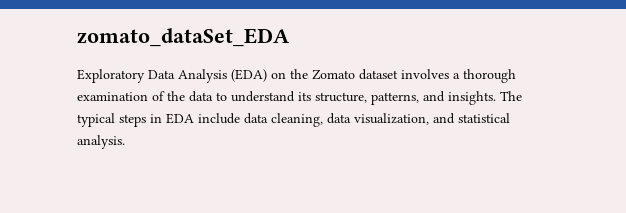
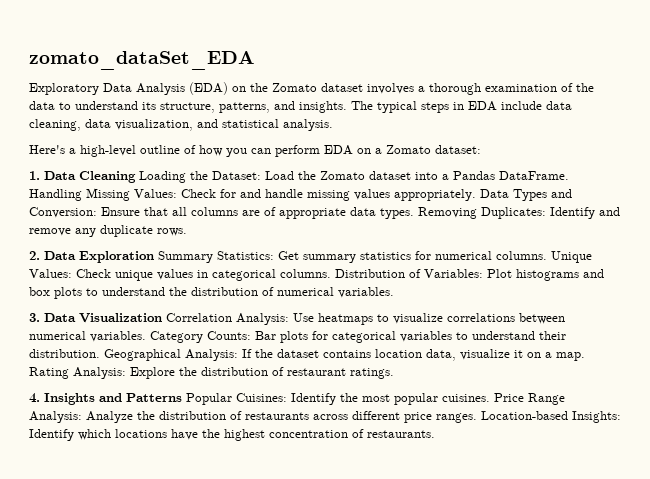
(125, 142) none -> [29,145,481,157] [29,171,569,183] [29,188,572,201] [29,207,620,219] [29,225,187,237] [29,251,592,263] [29,269,604,281] [29,287,394,299] [29,313,565,325] [29,331,566,343] [29,349,585,361] [29,367,394,379] [29,393,565,405] [29,411,621,423] [29,429,435,441] // Here's a high-level outline of how you can perform EDA on a Zomato dataset: // 1. Data Cleaning Loading the Dataset: Load the Zomato dataset into a Pandas DataFrame. Handling Missing Values: Check for and handle missing values appropriately. Data Types and Conversion: Ensure that all columns are of appropriate data types. Removing Duplicates: Identify and remove any duplicate rows. // 2. Data Exploration Summary Statistics: Get summary statistics for numerical columns. Unique Values: Check unique values in categorical columns. Distribution of Variables: Plot histograms and box plots to understand the distribution of numerical variables. // 3. Data Visualization Correlation Analysis: Use heatmaps to visualize correlations between numerical variables. Category Counts: Bar plots for categorical variables to understand their distribution. Geographical Analysis: If the dataset contains location data, visualize it on a map. Rating Analysis: Explore the distribution of restaurant ratings. // 4. Insights and Patterns Popular Cuisines: Identify the most popular cuisines. Price Range Analysis: Analyze the distribution of restaurants across different price ranges. Location-based Insights: Identify which locations have the highest concentration of restaurants.

